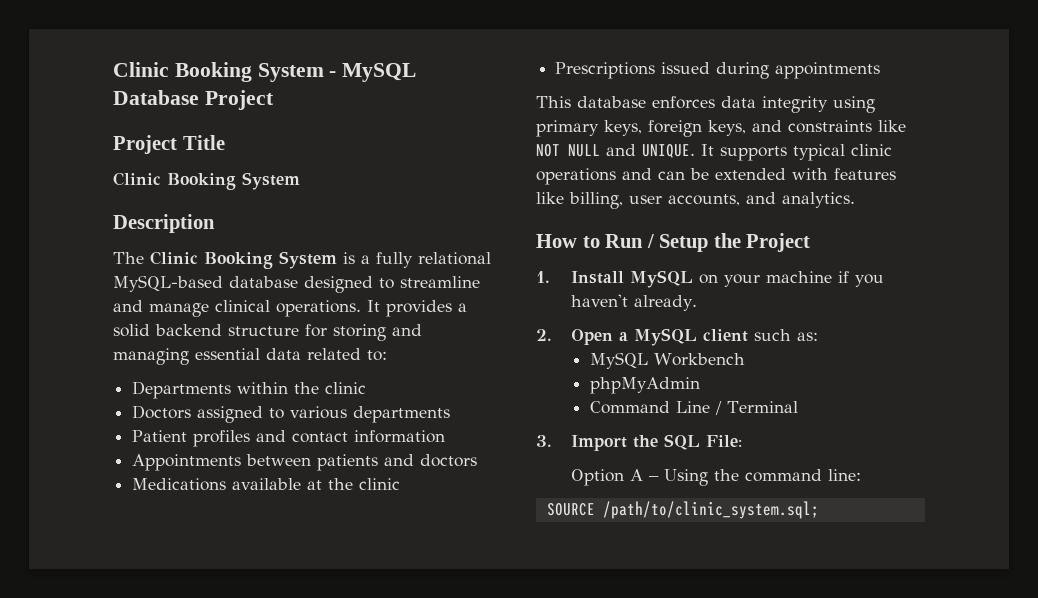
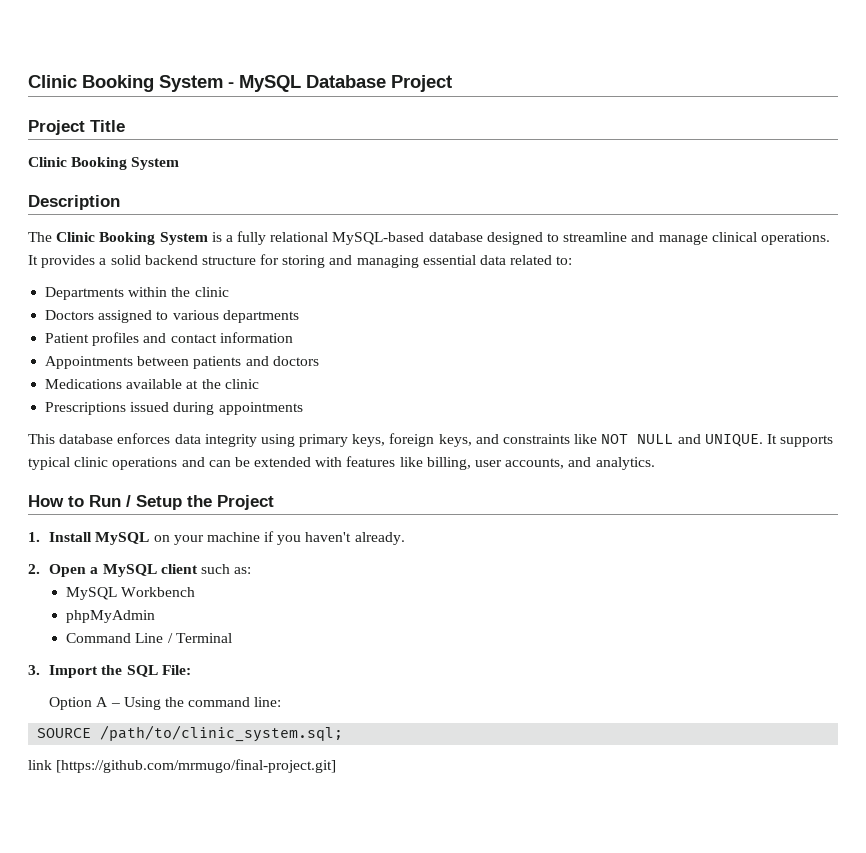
(819, 510) none -> [28,759,337,773] // link [https://github.com/mrmugo/final-project.git]

